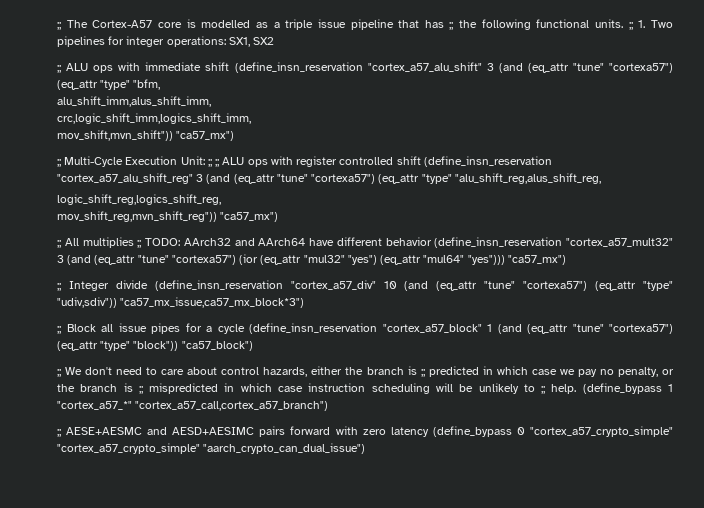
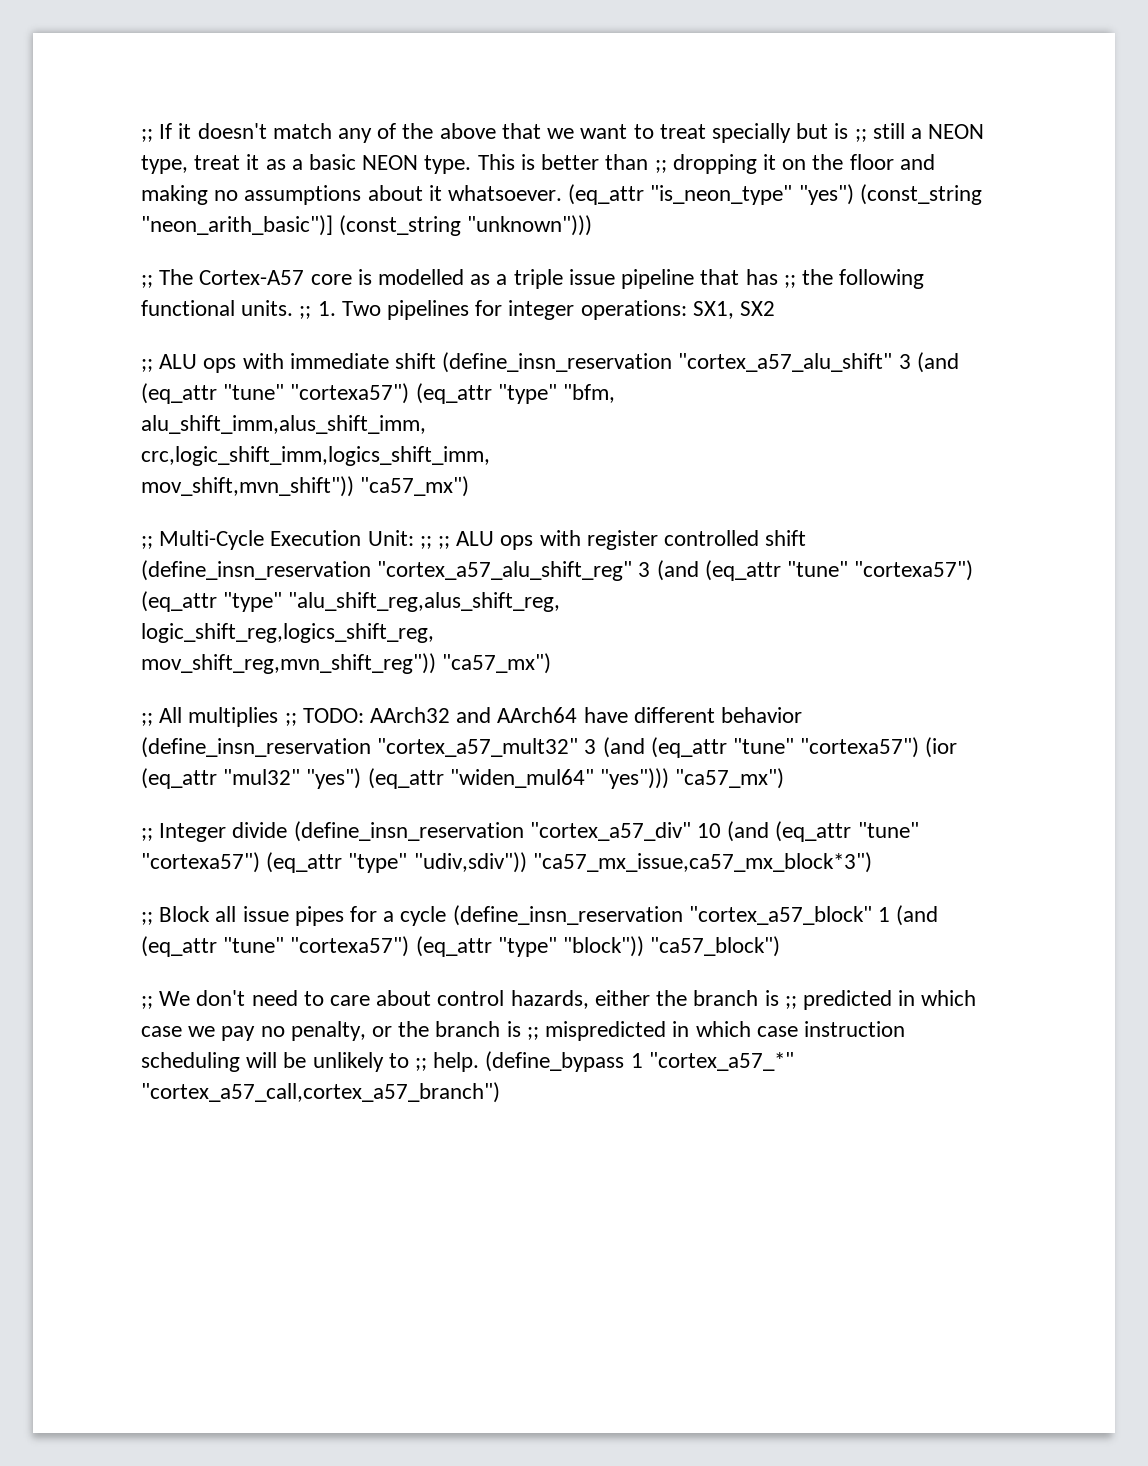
[57,22,61,30] ;; -> [141,123,985,143] [141,154,935,174] [141,184,982,205] [141,215,593,236] [141,275,153,288] ;; If it doesn't match any of the above that we want to treat specially but is ;; still a NEON type, treat it as a basic NEON type. This is better than ;; dropping it on the floor and making no assumptions about it whatsoever. (eq_attr "is_neon_type" "yes") (const_string "neon_arith_basic")] (const_string "unknown"))) // ;;
[423,255,465,263] "mul64" -> [449,769,594,788] "widen_mul64"
[57,426,673,437] [57,443,366,454] // ;; AESE+AESMC and AESD+AESIMC pairs forward with zero latency (define_bypass 0 "cortex_a57_crypto_simple" "cortex_a57_crypto_simple" "aarch_crypto_can_dual_issue") -> (500, 1092) none

